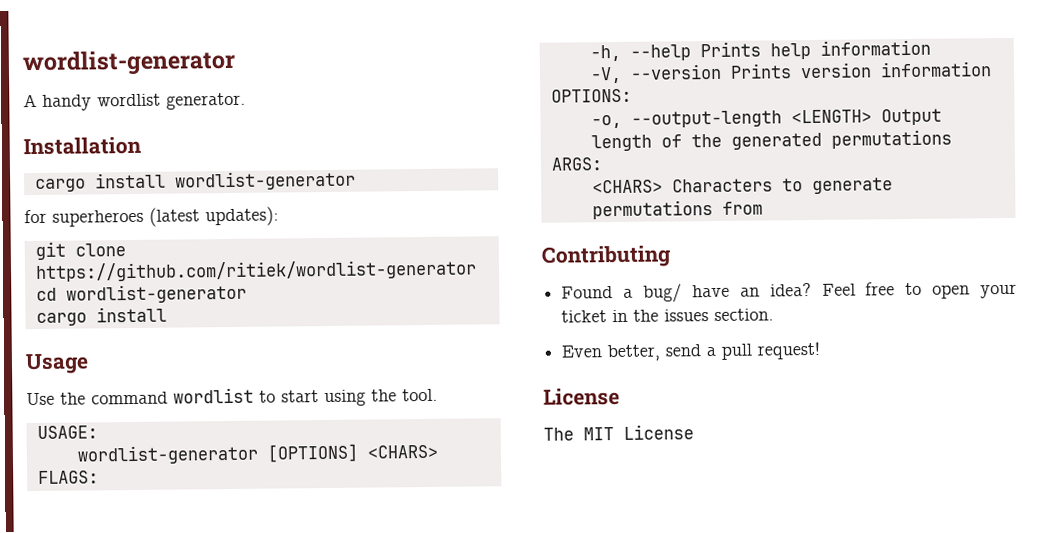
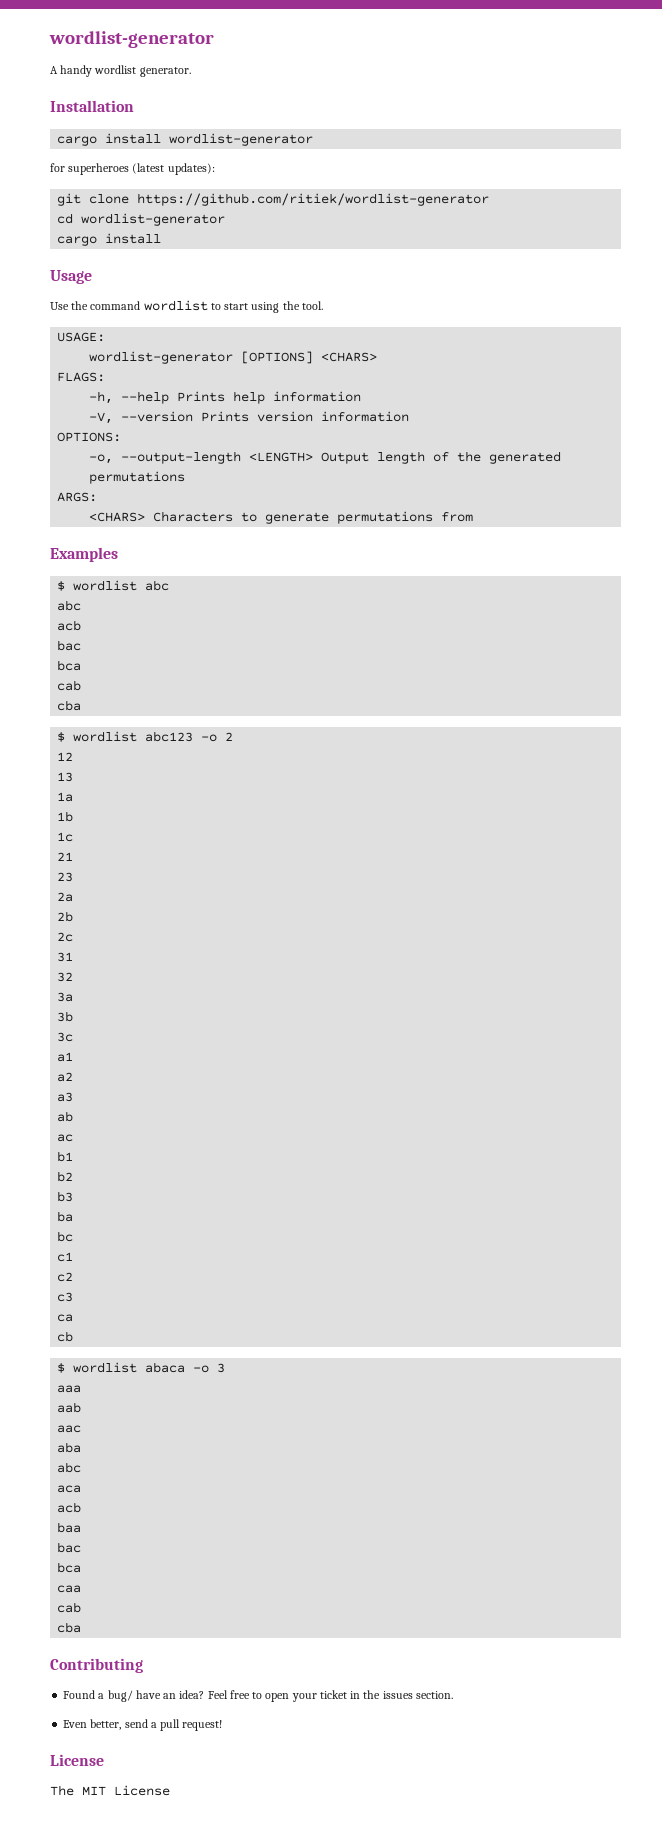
(763, 208) none -> [50,547,118,562] [57,580,170,591] [57,600,82,611] [57,620,82,631] [57,640,82,651] [57,660,82,671] [57,680,82,691] [57,700,82,711] [57,731,234,742] [57,752,74,761] [57,772,74,782] [57,792,74,802] [57,811,74,822] [57,832,74,842] [57,852,74,861] [57,872,74,882] [57,892,74,902] [57,911,74,922] [57,932,74,942] [57,952,74,962] [57,972,74,982] [57,992,74,1002] [57,1011,74,1022] [57,1032,74,1042] [57,1052,74,1062] [57,1072,74,1082] [57,1092,74,1102] [57,1111,74,1122] [57,1134,74,1142] [57,1151,74,1162] [57,1171,74,1182] [57,1191,74,1202] [57,1211,74,1222] [57,1231,74,1242] [57,1252,74,1262] [57,1272,74,1282] [57,1292,74,1302] [57,1314,74,1322] [57,1331,74,1342] [57,1362,226,1373] [57,1385,82,1393] [57,1402,82,1413] [57,1425,82,1433] [57,1442,82,1453] [57,1462,82,1473] [57,1485,82,1493] [57,1502,82,1513] [57,1522,82,1533] [57,1542,82,1553] [57,1562,82,1573] [57,1585,82,1593] [57,1602,82,1613] [57,1622,82,1633] // Examples // $ wordlist abc // abc // acb // bac // bca // cab // cba // $ wordlist abc123 -o 2 // 12 // 13 // 1a // 1b // 1c // 21 // 23 // 2a // 2b // 2c // 31 // 32 // 3a // 3b // 3c // a1 // a2 // a3 // ab // ac // b1 // b2 // b3 // ba // bc // c1 // c2 // c3 // ca // cb // $ wordlist abaca -o 3 // aaa // aab // aac // aba // abc // aca // acb // baa // bac // bca // caa // cab // cba

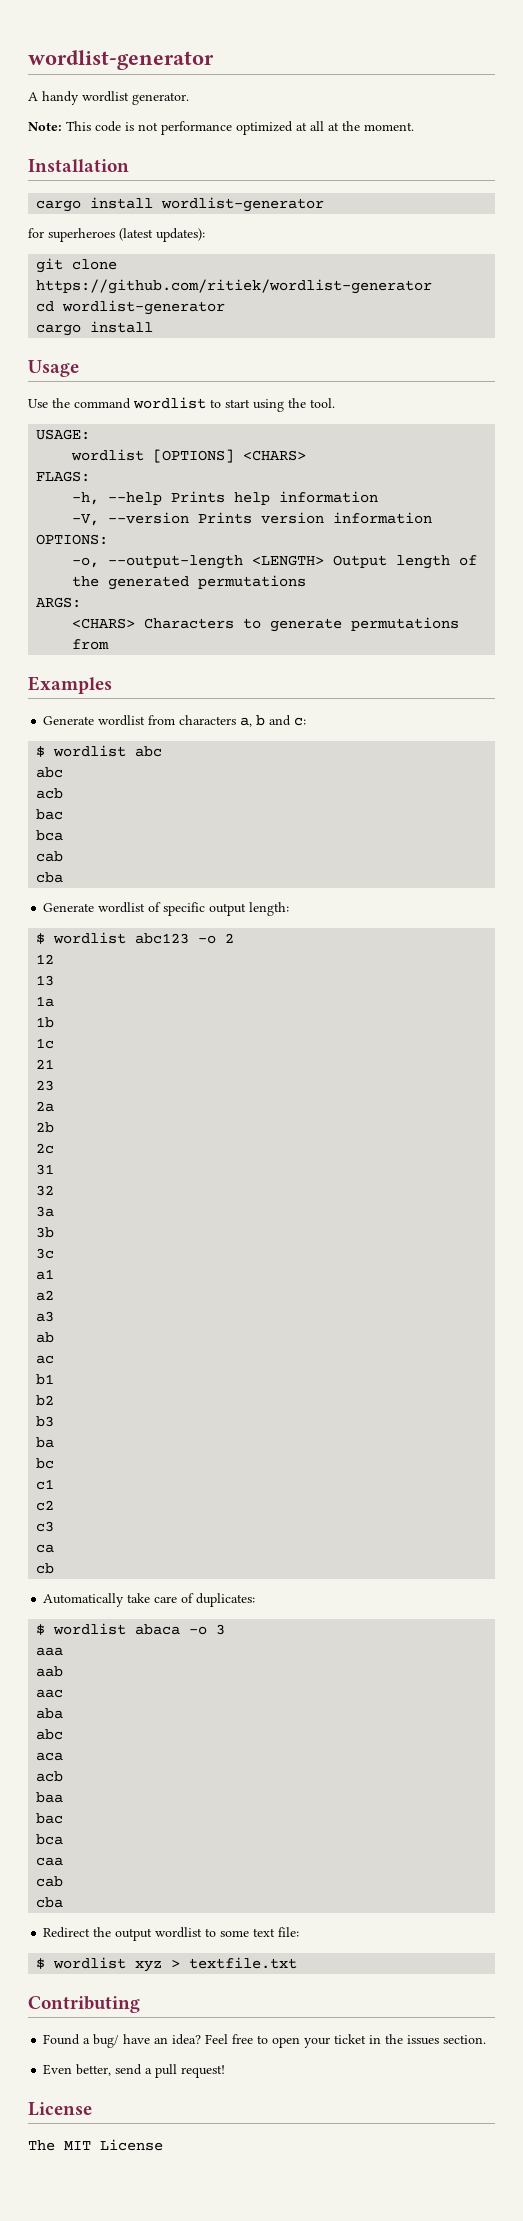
(191, 72) none -> [28,121,414,135] // Note: This code is not performance optimized at all at the moment.
[89,351,234,364] wordlist-generator -> [71,449,145,461] wordlist
(118, 554) none -> [43,715,307,727] // Generate wordlist from characters a, b and c:
(82, 705) none -> [43,902,290,916] // Generate wordlist of specific output length:
(74, 1336) none -> [43,1593,256,1607] // Automatically take care of duplicates:
(82, 1627) none -> [43,1927,300,1941] [36,1957,298,1972] // Redirect the output wordlist to some text file: // $ wordlist xyz > textfile.txt

